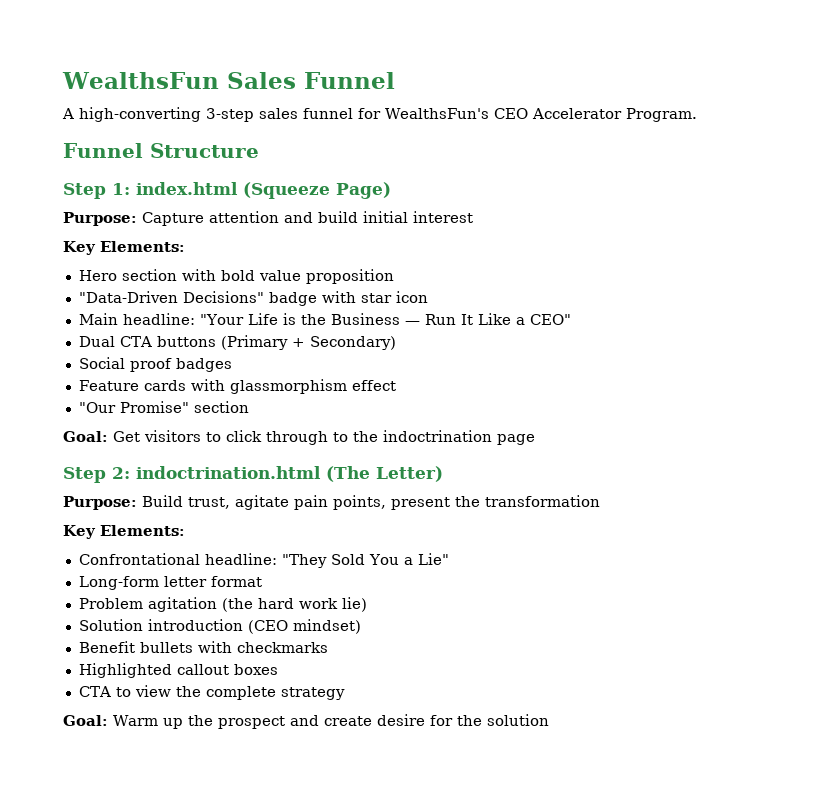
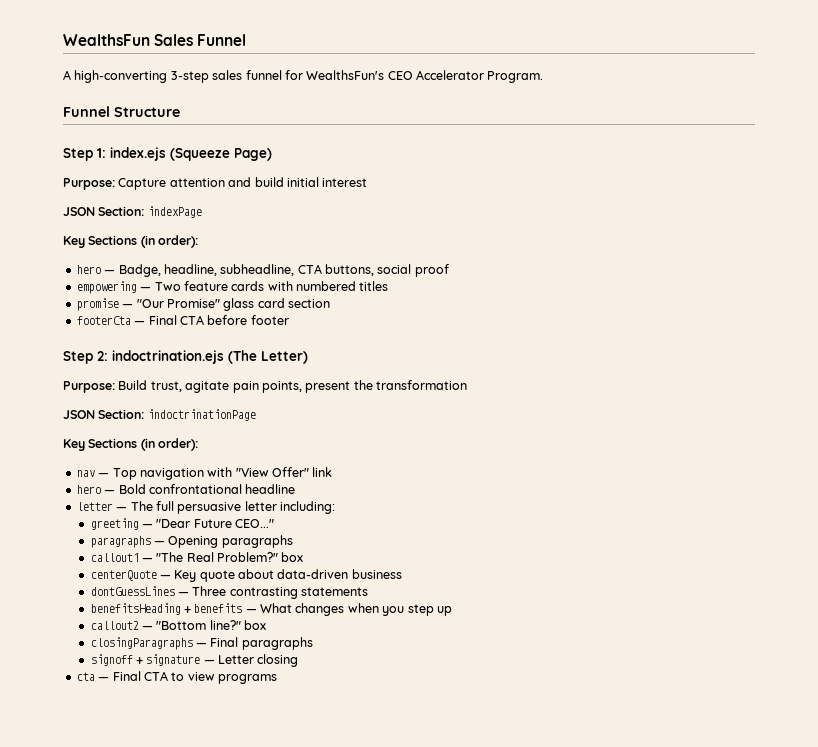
[136,182,238,195] index.html -> [110,147,166,161] index.ejs
[63,241,185,255] [78,269,394,284] [78,291,428,306] [78,313,571,325] [78,335,396,350] [78,357,232,372] [78,379,396,394] [78,401,249,413] [63,430,535,445] Key Elements: // Hero section with bold value proposition // "Data-Driven Decisions" badge with star icon // Main headline: "Your Life is the Business — Run It Like a CEO" // Dual CTA buttons (Primary + Secondary) // Social proof badges // Feature cards with glassmorphism effect // "Our Promise" section // Goal: Get visitors to click through to the indoctrination page -> [63,206,202,218] [63,235,199,248] [76,264,449,277] [76,281,389,294] [76,298,330,311] [76,315,289,325] JSON Section: indexPage // Key Sections (in order): // hero — Badge, headline, subheadline, CTA buttons, social proof // empowering — Two feature cards with numbered titles // promise — "Our Promise" glass card section // footerCta — Final CTA before footer
[136,466,321,479] indoctrination.html -> [112,350,224,364] indoctrination.ejs
[63,525,185,539] [78,553,449,568] [78,576,262,590] [78,597,367,612] [78,619,361,634] [78,641,328,653] [78,663,278,678] [78,685,345,700] [63,714,549,729] Key Elements: // Confrontational headline: "They Sold You a Lie" // Long-form letter format // Problem agitation (the hard work lie) // Solution introduction (CEO mindset) // Benefit bullets with checkmarks // Highlighted callout boxes // CTA to view the complete strategy // Goal: Warm up the prospect and create desire for the solution -> [63,409,256,421] [63,438,199,451] [76,467,333,480] [76,484,296,494] [76,501,335,514] [90,518,275,530] [90,535,293,548] [90,552,304,562] [90,569,402,582] [90,586,369,599] [90,603,452,616] [90,620,267,630] [90,637,313,650] [90,654,299,667] [76,671,277,684] JSON Section: indoctrinationPage // Key Sections (in order): // nav — Top navigation with "View Offer" link // hero — Bold confrontational headline // letter — The full persuasive letter including: // greeting — "Dear Future CEO..." // paragraphs — Opening paragraphs // callout1 — "The Real Problem?" box // centerQuote — Key quote about data-driven business // dontGuessLines — Three contrasting statements // benefitsHeading + benefits — What changes when you step up // callout2 — "Bottom line?" box // closingParagraphs — Final paragraphs // signoff + signature — Letter closing // cta — Final CTA to view programs

